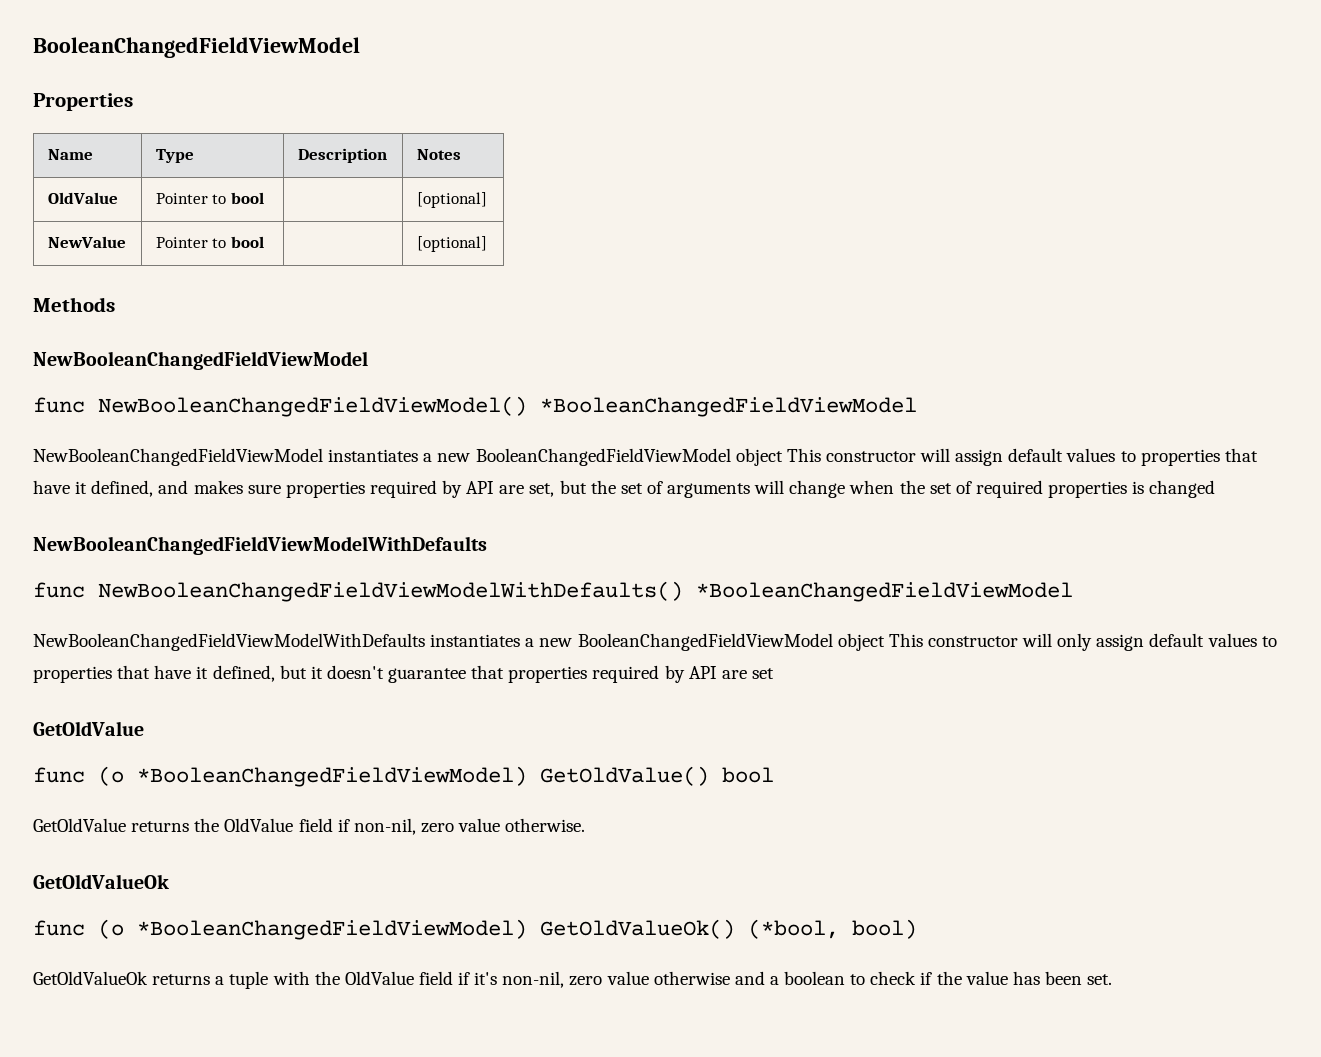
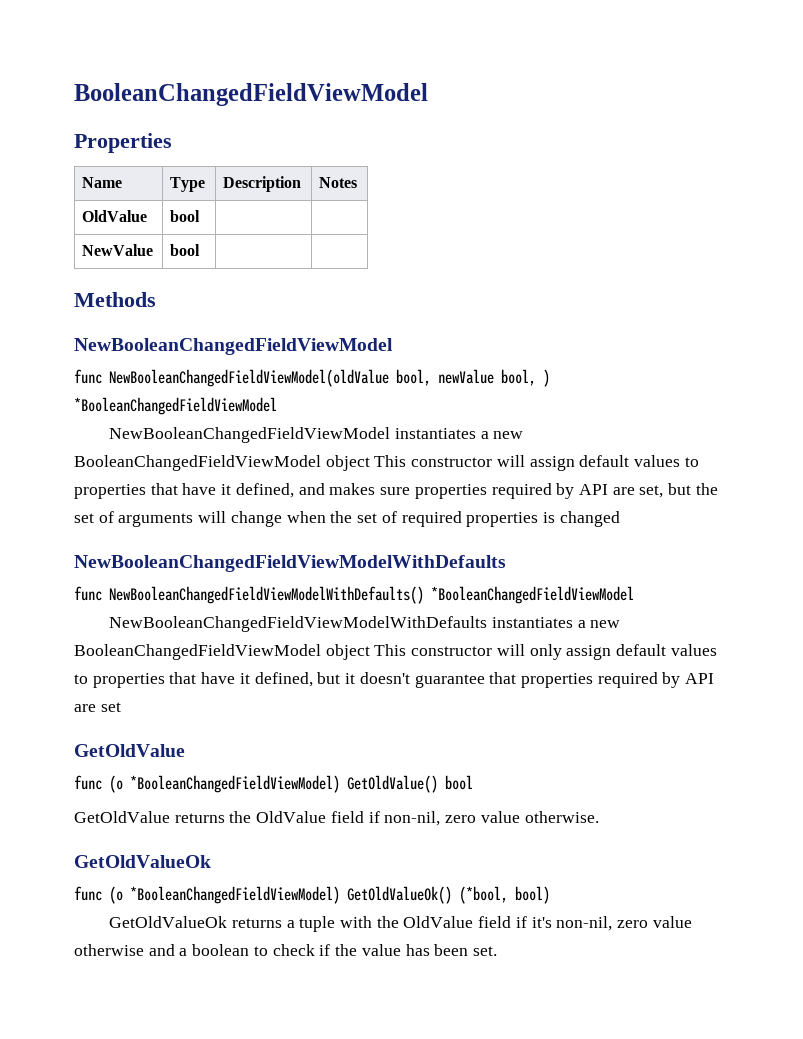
[155,192,264,204] [416,192,487,208] Pointer to bool | | [optional] -> [170,210,201,222] bool | |
[155,236,264,248] [416,236,487,252] Pointer to bool | | [optional] -> [170,244,201,256] bool | |
[98,396,527,417] NewBooleanChangedFieldViewModel() -> [109,369,550,387] NewBooleanChangedFieldViewModel(oldValue bool, newValue bool, )

